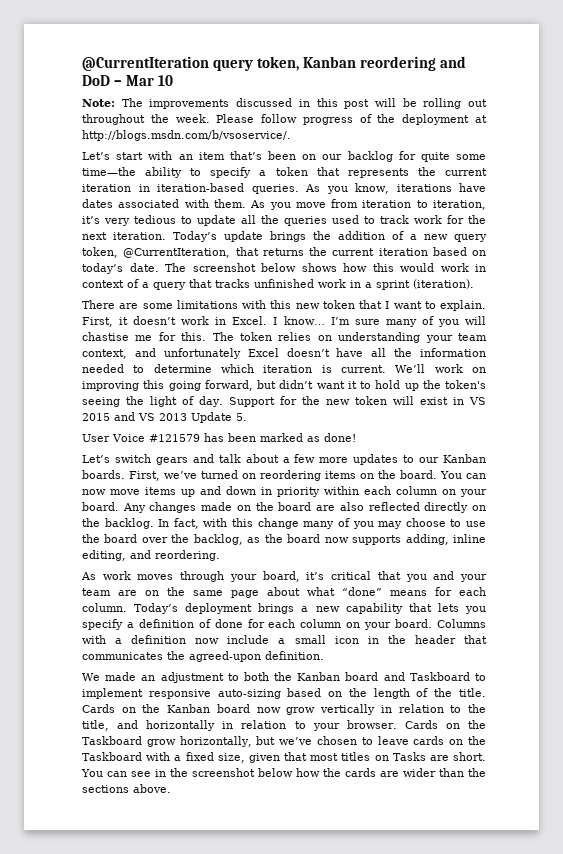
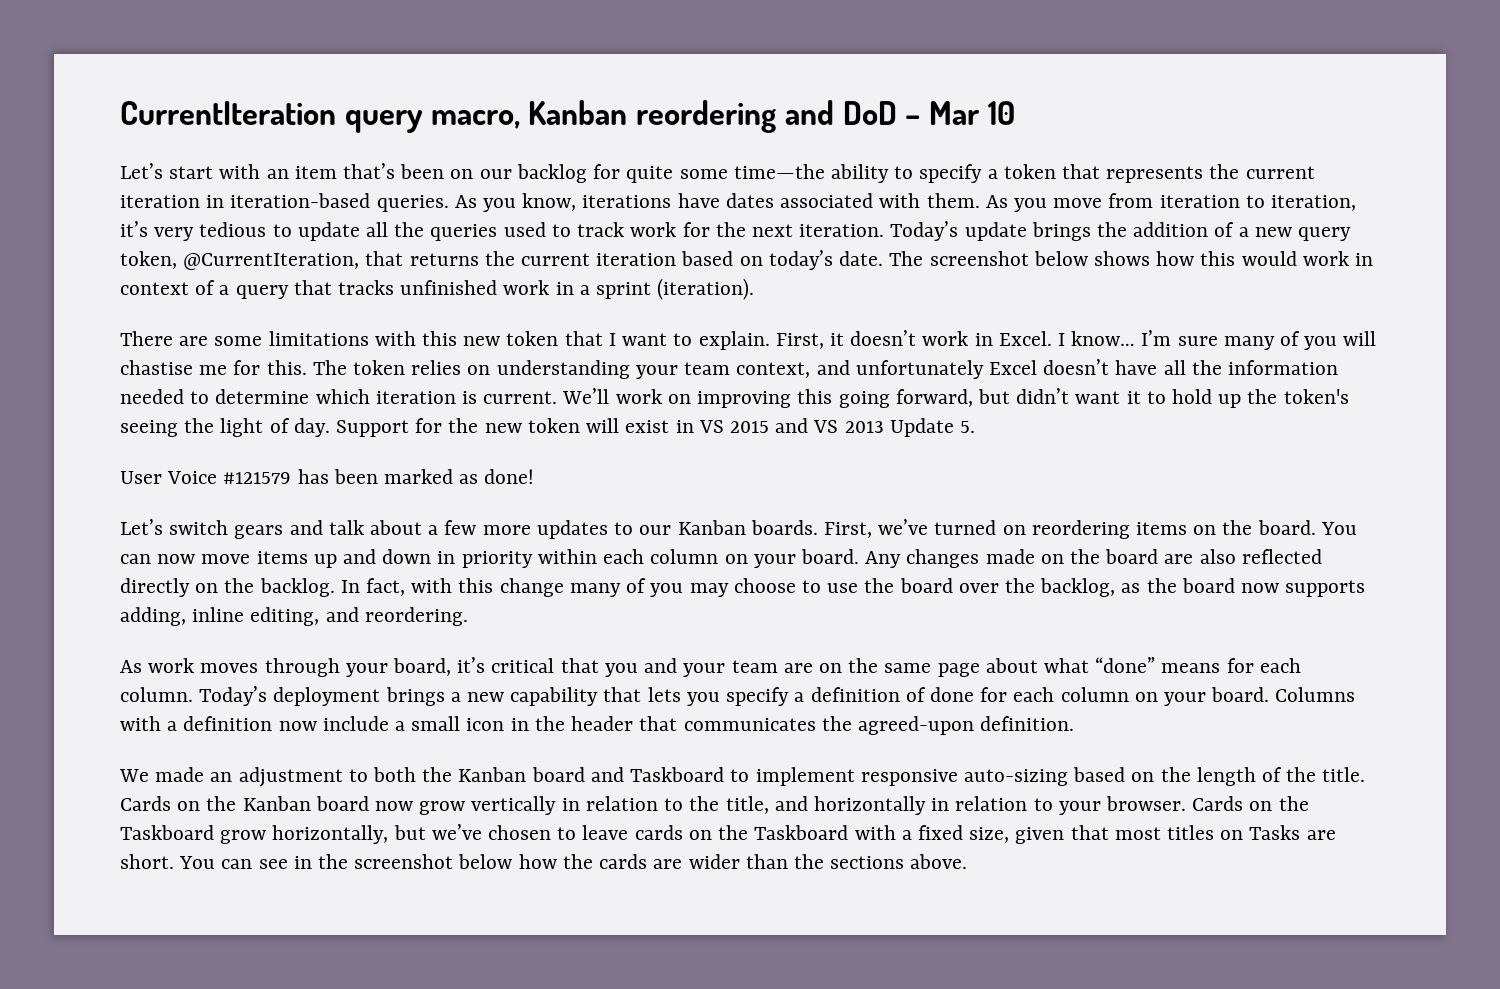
[82,56,299,71] @CurrentIteration query token, -> [120,101,520,133] CurrentIteration query macro,
[82,98,487,109] [82,114,487,125] [82,130,291,141] // Note: The improvements discussed in this post will be rolling out throughout the week. Please follow progress of the deployment at http://blogs.msdn.com/b/vsoservice/. -> (1015, 113) none

